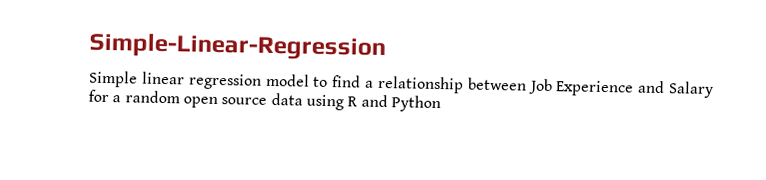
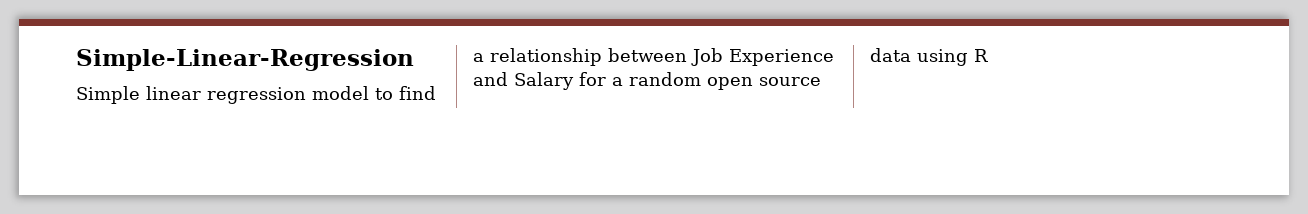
[360,94,441,113] and Python -> (988, 55) none

